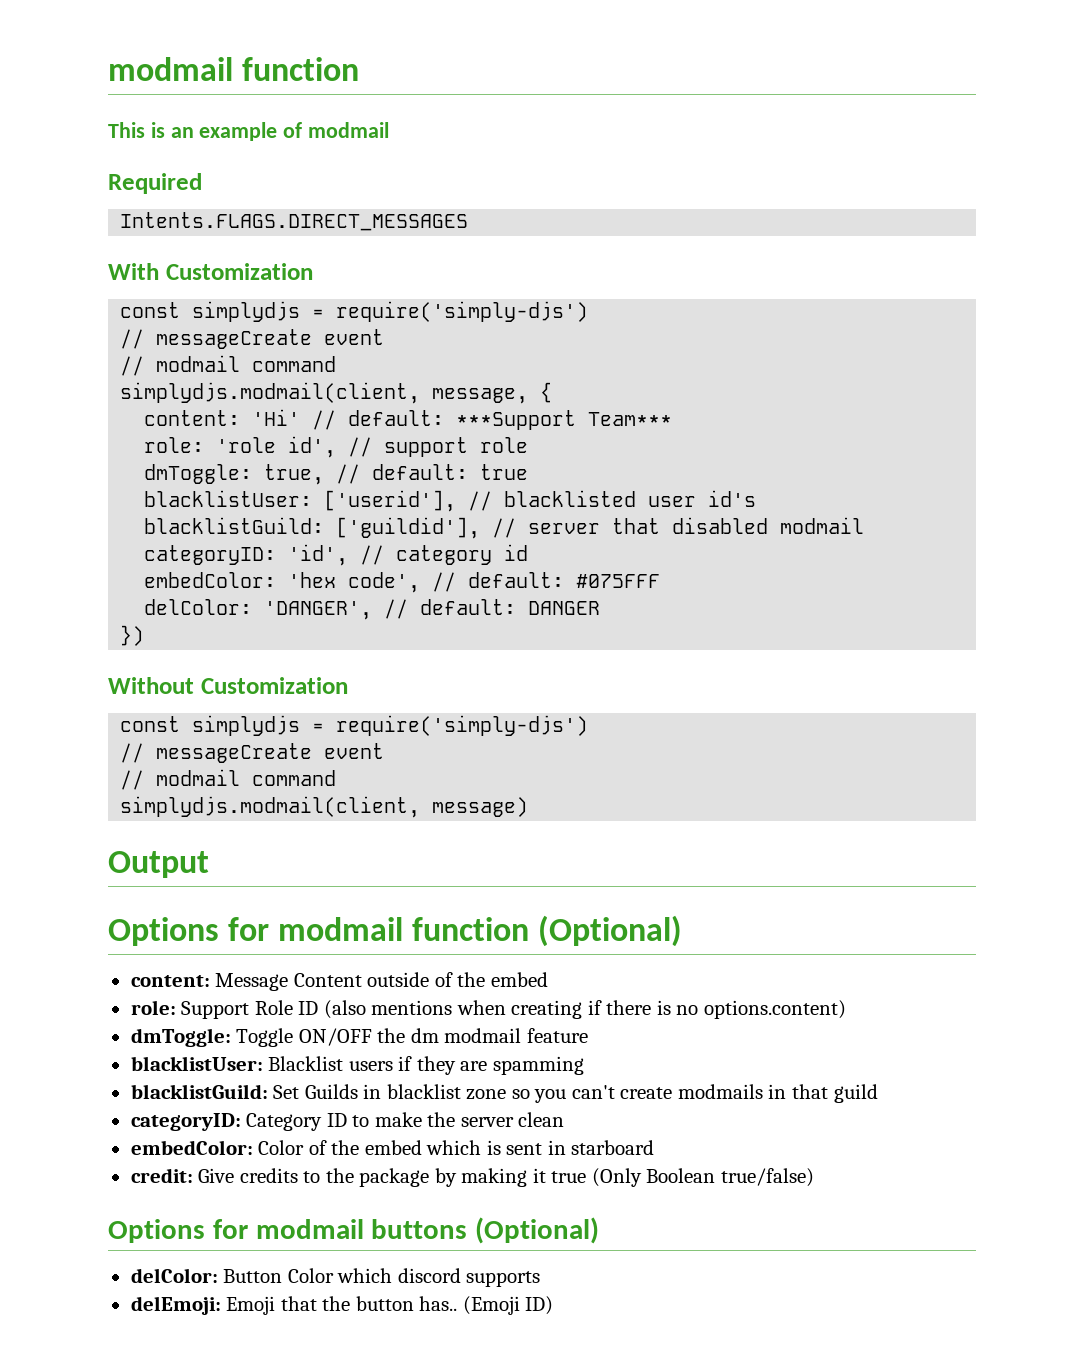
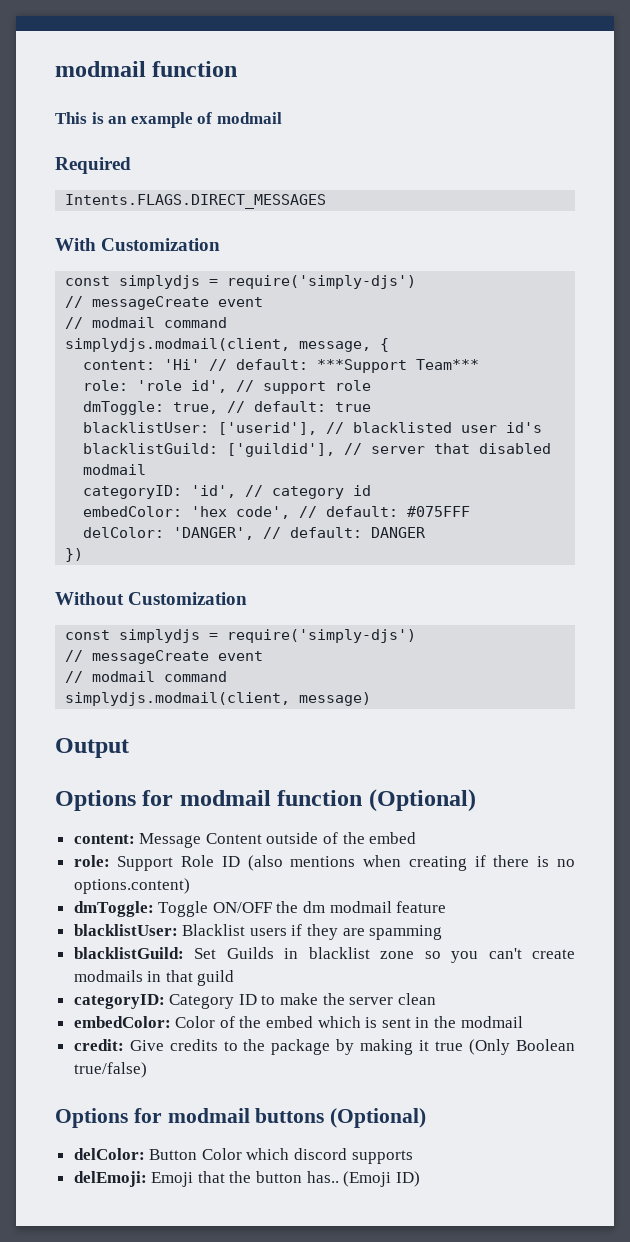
[571,1140,655,1155] starboard -> [434,1016,523,1028] the modmail

